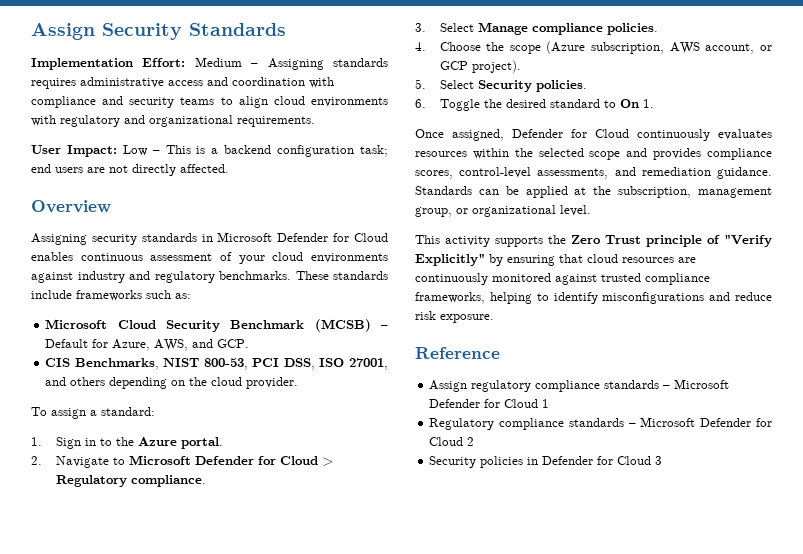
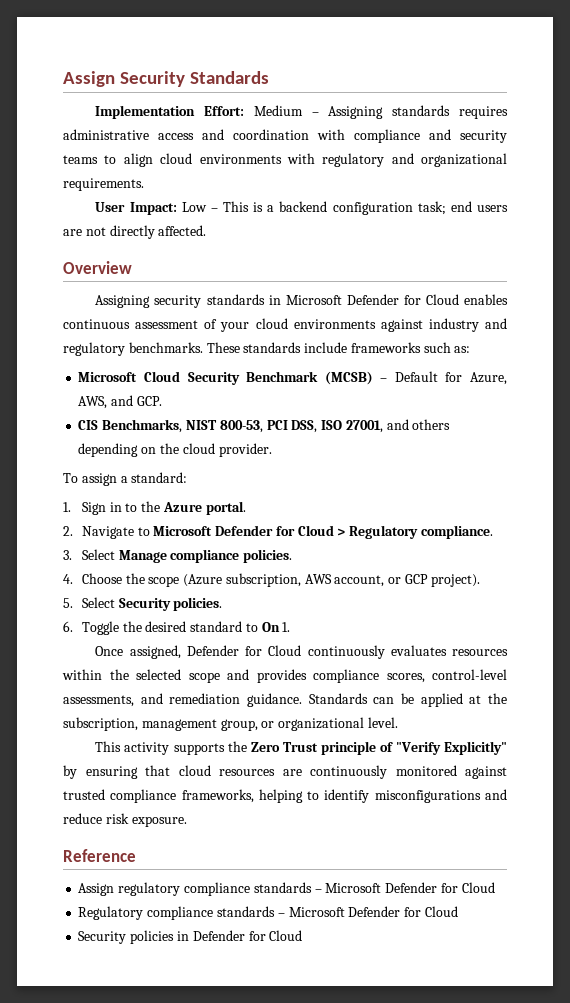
[542,399,550,408] 1 -> (495, 887) none
[467,437,475,446] 2 -> (458, 911) none
[655,456,663,465] 3 -> (303, 935) none

